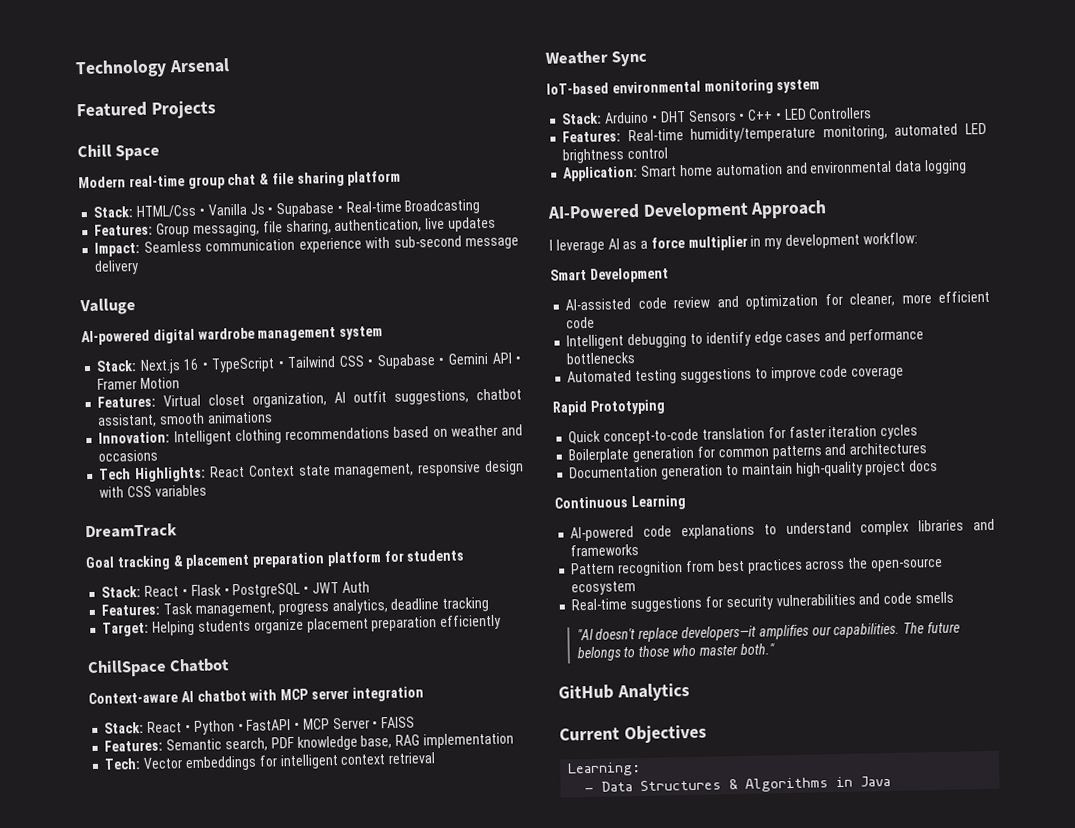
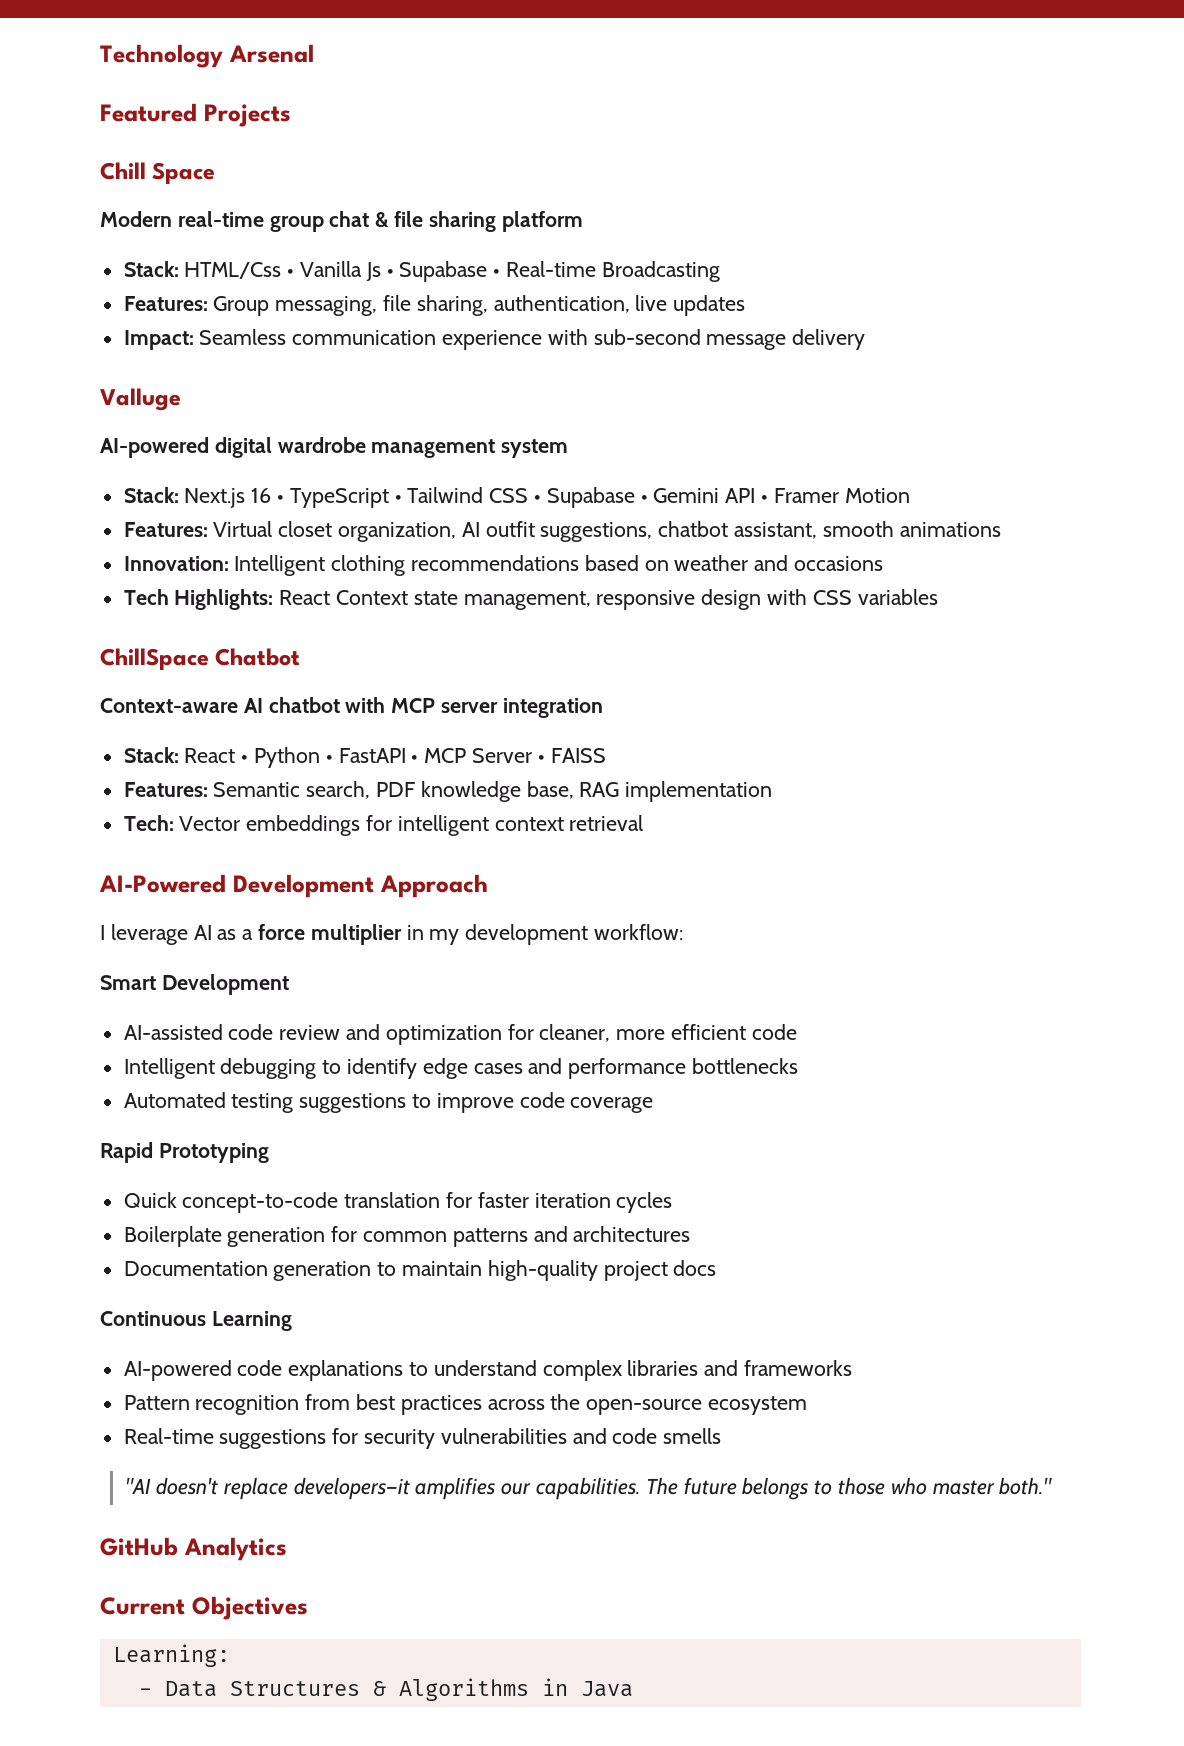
[85,523,177,539] [85,549,465,571] [101,581,370,599] [101,596,490,617] [102,614,502,637] // DreamTrack // Goal tracking & placement preparation platform for students // Stack: React • Flask • PostgreSQL • JWT Auth // Features: Task management, progress analytics, deadline tracking // Target: Helping students organize placement preparation efficiently -> (938, 597) none
[545,50,649,67] [546,79,821,95] [561,107,873,125] [562,122,987,143] [562,147,669,164] [563,159,967,182] // Weather Sync // IoT-based environmental monitoring system // Stack: Arduino • DHT Sensors • C++ • LED Controllers // Features: Real-time humidity/temperature monitoring, automated LED brightness control // Application: Smart home automation and environmental data logging -> (644, 823) none

